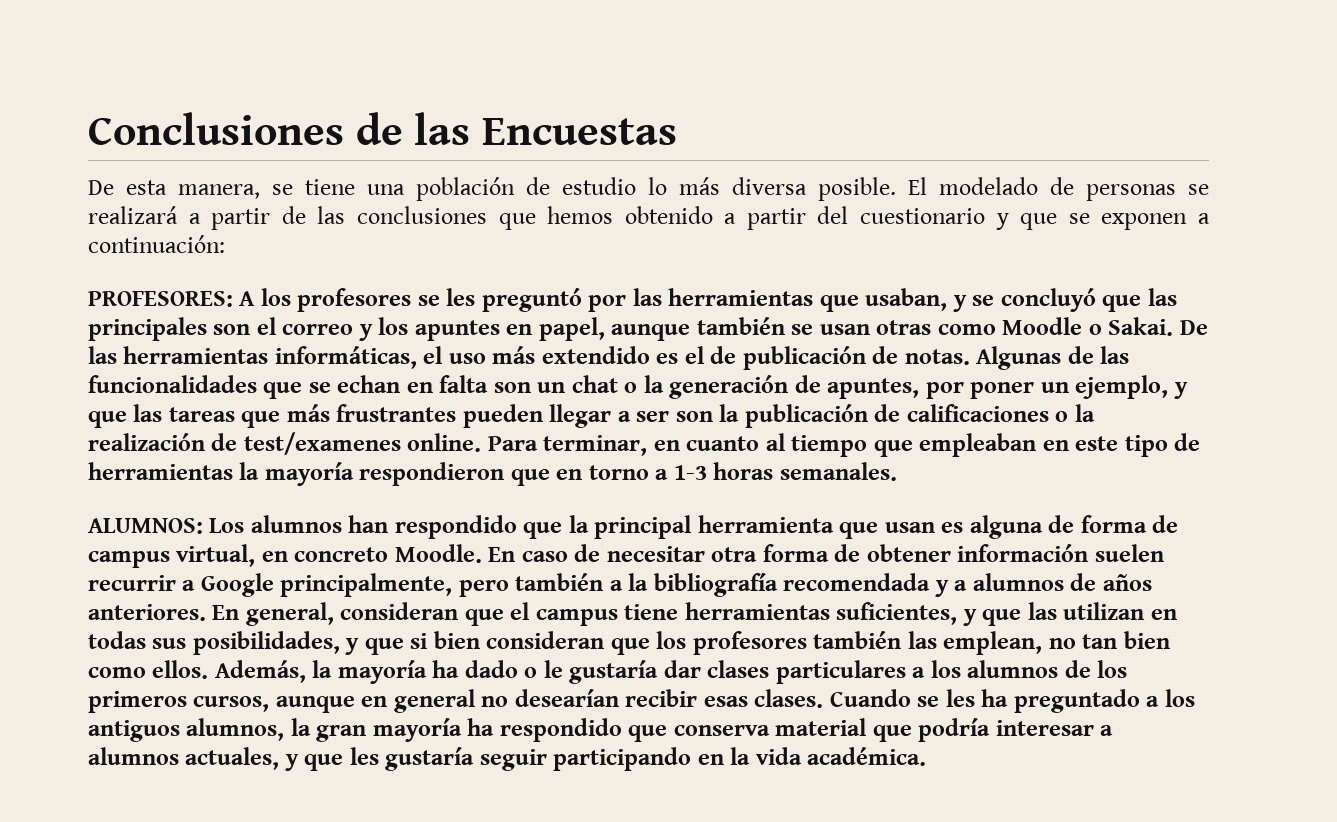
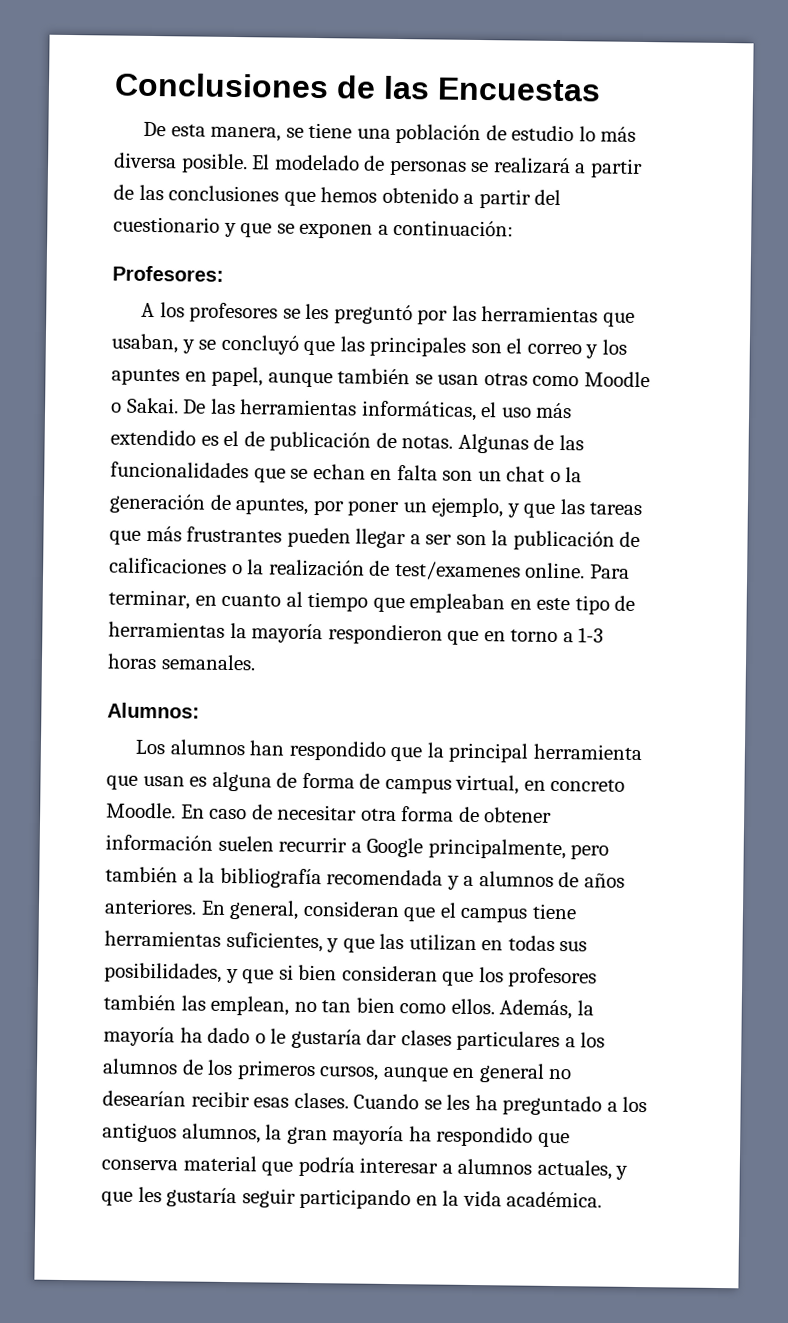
[88,291,233,307] PROFESORES: -> [112,265,224,282] Profesores: //
[88,518,203,534] ALUMNOS: -> [107,702,200,719] Alumnos: //

